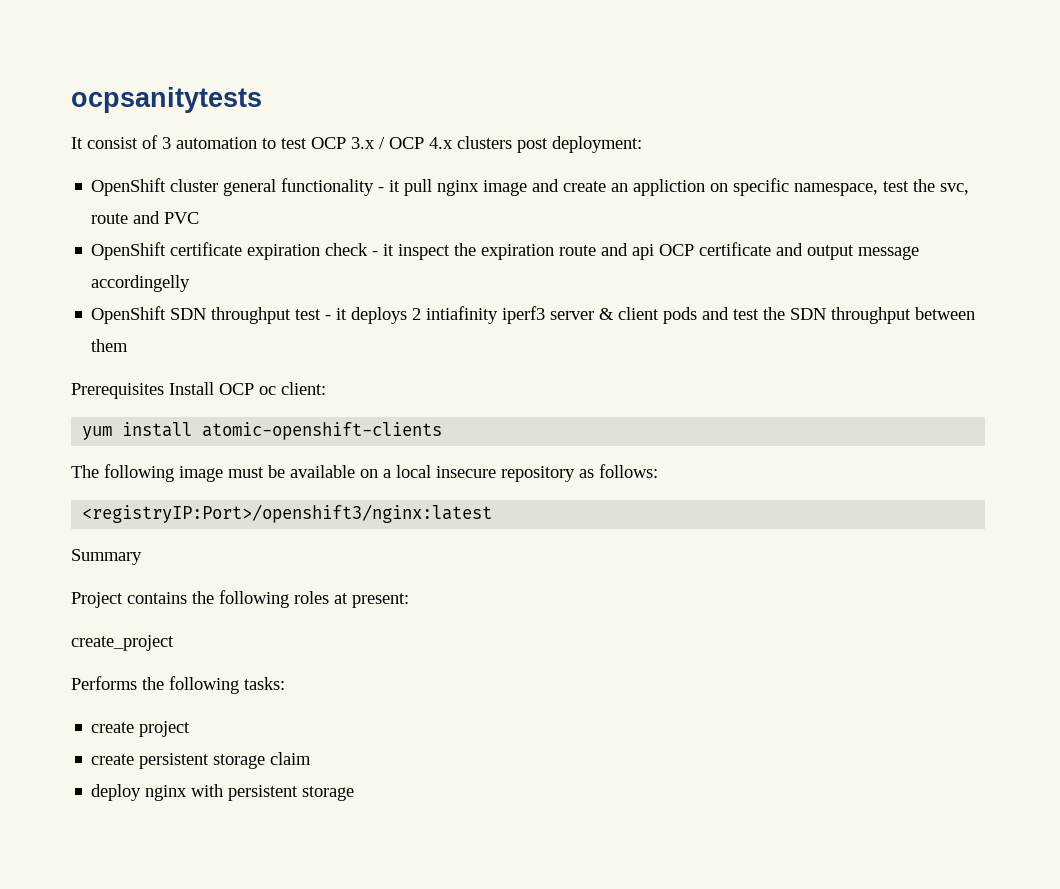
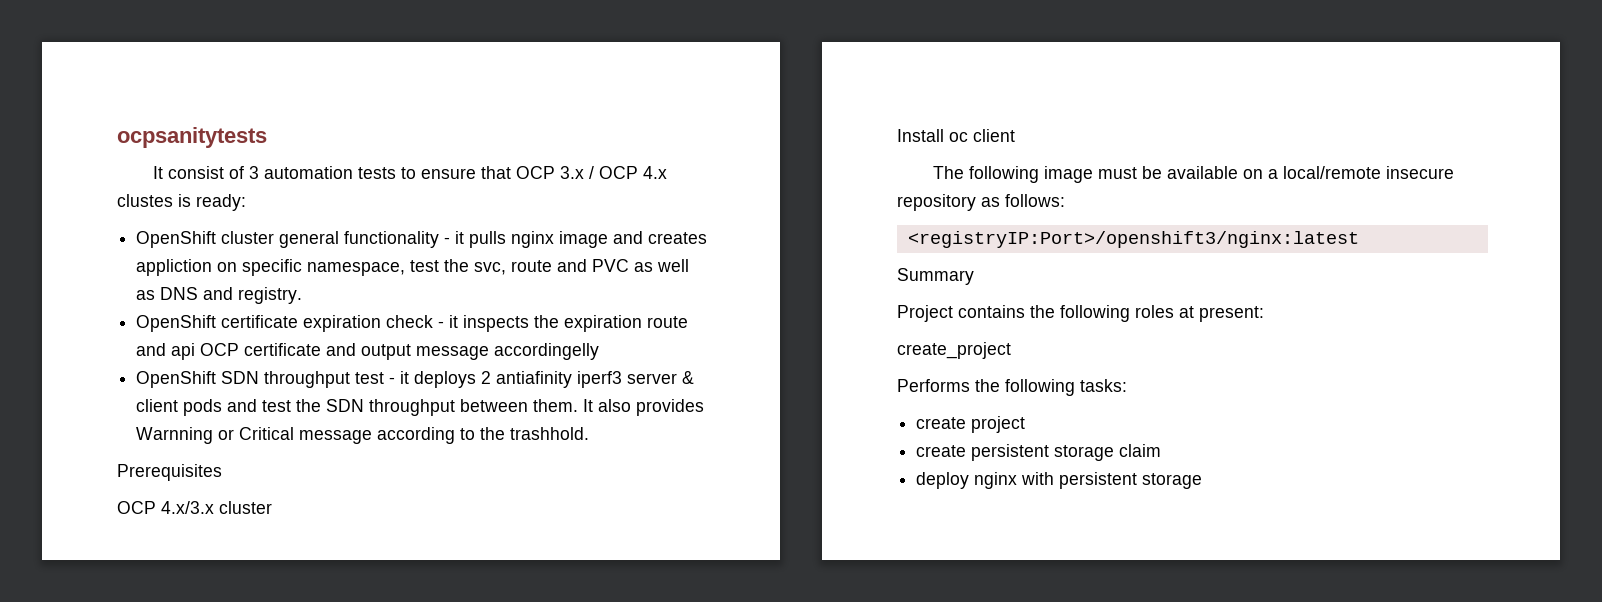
[262,138,307,149] to test -> [357,166,511,179] tests to ensure that
[457,136,642,153] clusters post deployment: -> [117,194,246,211] clustes is ready:
[404,179,433,196] pull -> [469,231,507,248] pulls
[563,181,629,192] create an -> [648,232,708,244] creates
(200, 218) none -> [634,259,690,272] [136,287,303,304] as well as DNS and registry.
[398,244,451,260] inspect -> [463,315,530,332] inspects
[426,306,499,324] intiafinity -> [496,371,573,388] antiafinity
[91,339,129,352] [71,382,326,399] [82,422,443,440] them // Prerequisites Install OCP oc client: // yum install atomic-openshift-clients -> [533,399,705,416] [136,427,590,444] [117,464,222,481] [117,501,272,514] [897,129,1015,142] them. It also provides Warnning or Critical message according to the trashhold. // Prerequisites // OCP 4.x/3.x cluster // Install oc client
[396,465,431,478] local -> [1282,166,1381,179] local/remote

